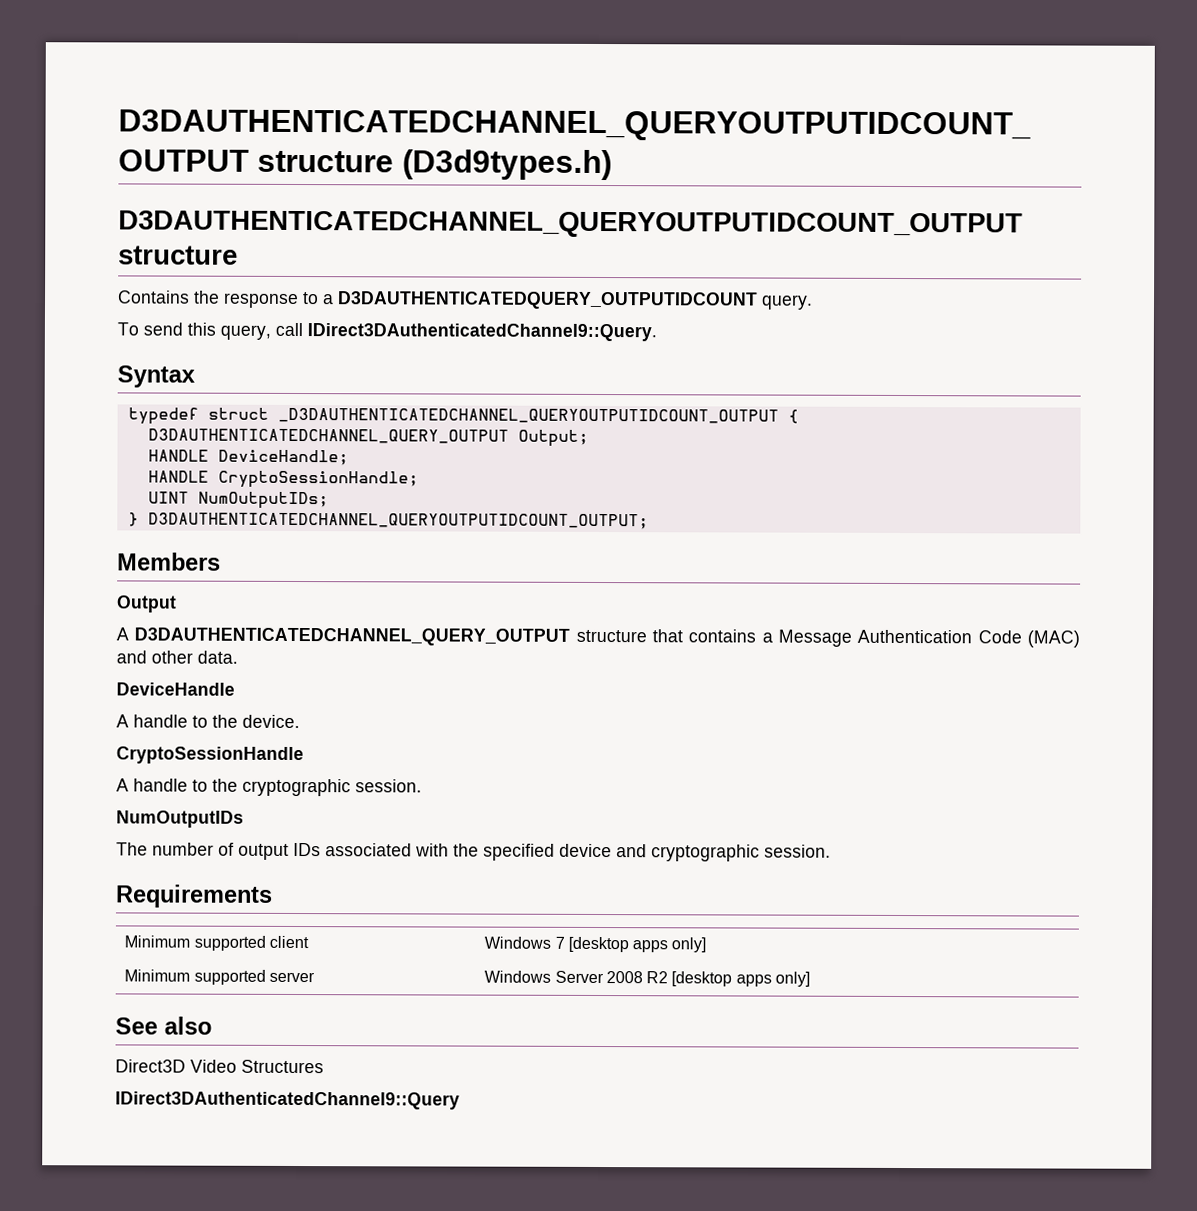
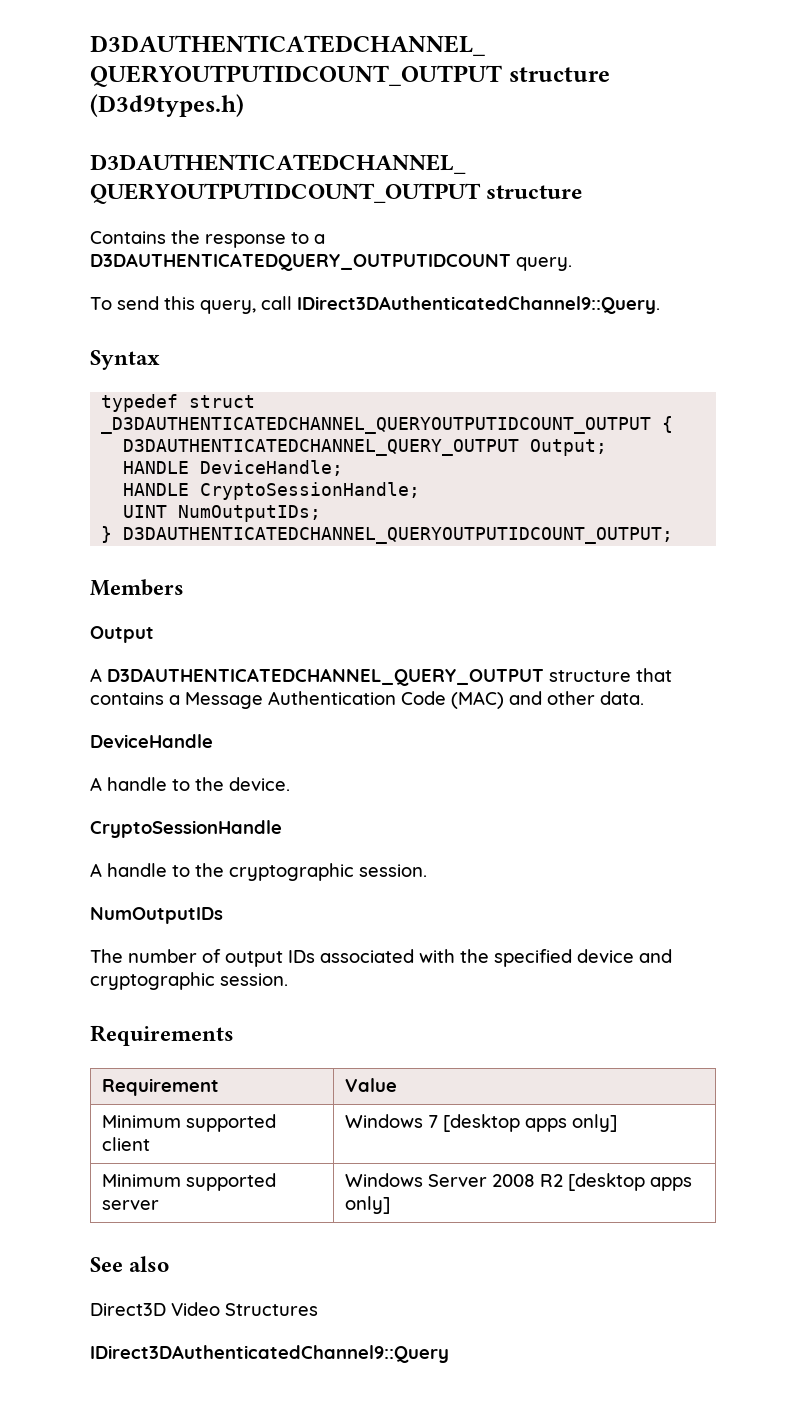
(273, 896) none -> [101,1078,219,1096] [344,1078,397,1092] // Requirement | Value

